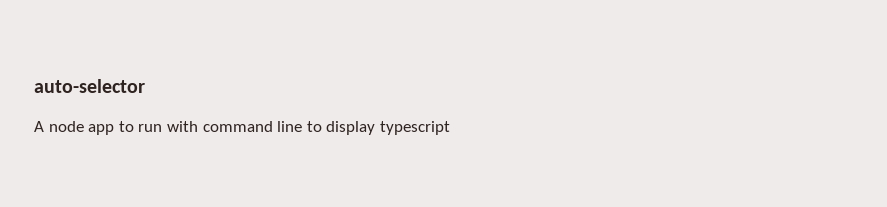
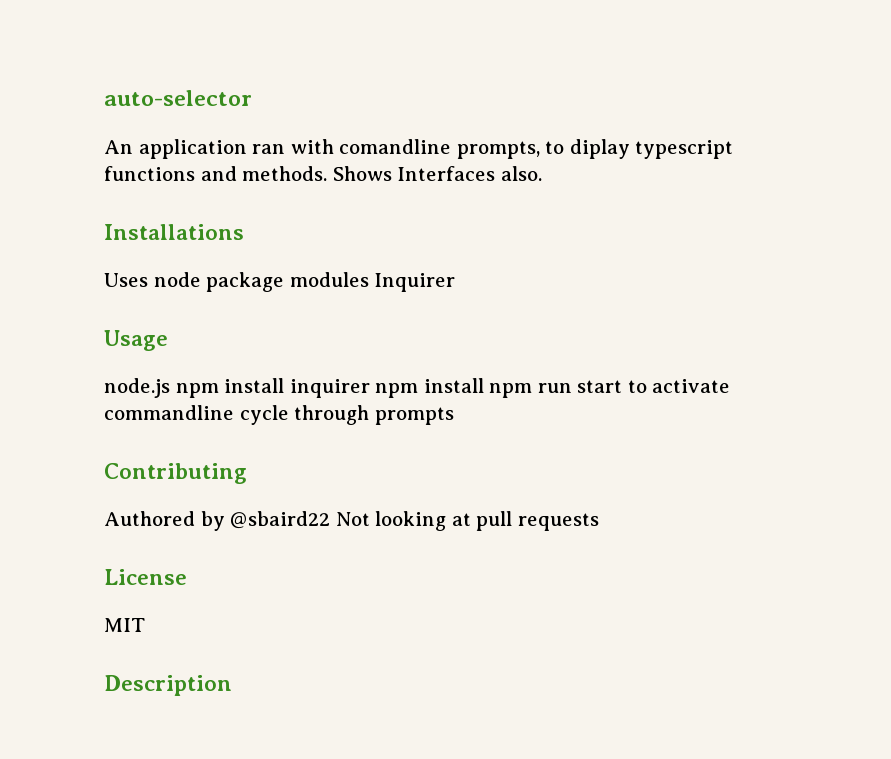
[34,121,450,135] A node app to run with command line to display typescript -> [104,139,734,159] [104,166,542,181] [104,224,244,240] [104,272,456,292] [104,330,168,351] [104,378,731,398] [104,405,454,425] [104,463,247,484] [104,511,599,531] [104,569,187,585] [104,618,145,632] [104,675,232,696] An application ran with comandline prompts, to diplay typescript functions and methods. Shows Interfaces also. // Installations // Uses node package modules Inquirer // Usage // node.js npm install inquirer npm install npm run start to activate commandline cycle through prompts // Contributing // Authored by @sbaird22 Not looking at pull requests // License // MIT // Description

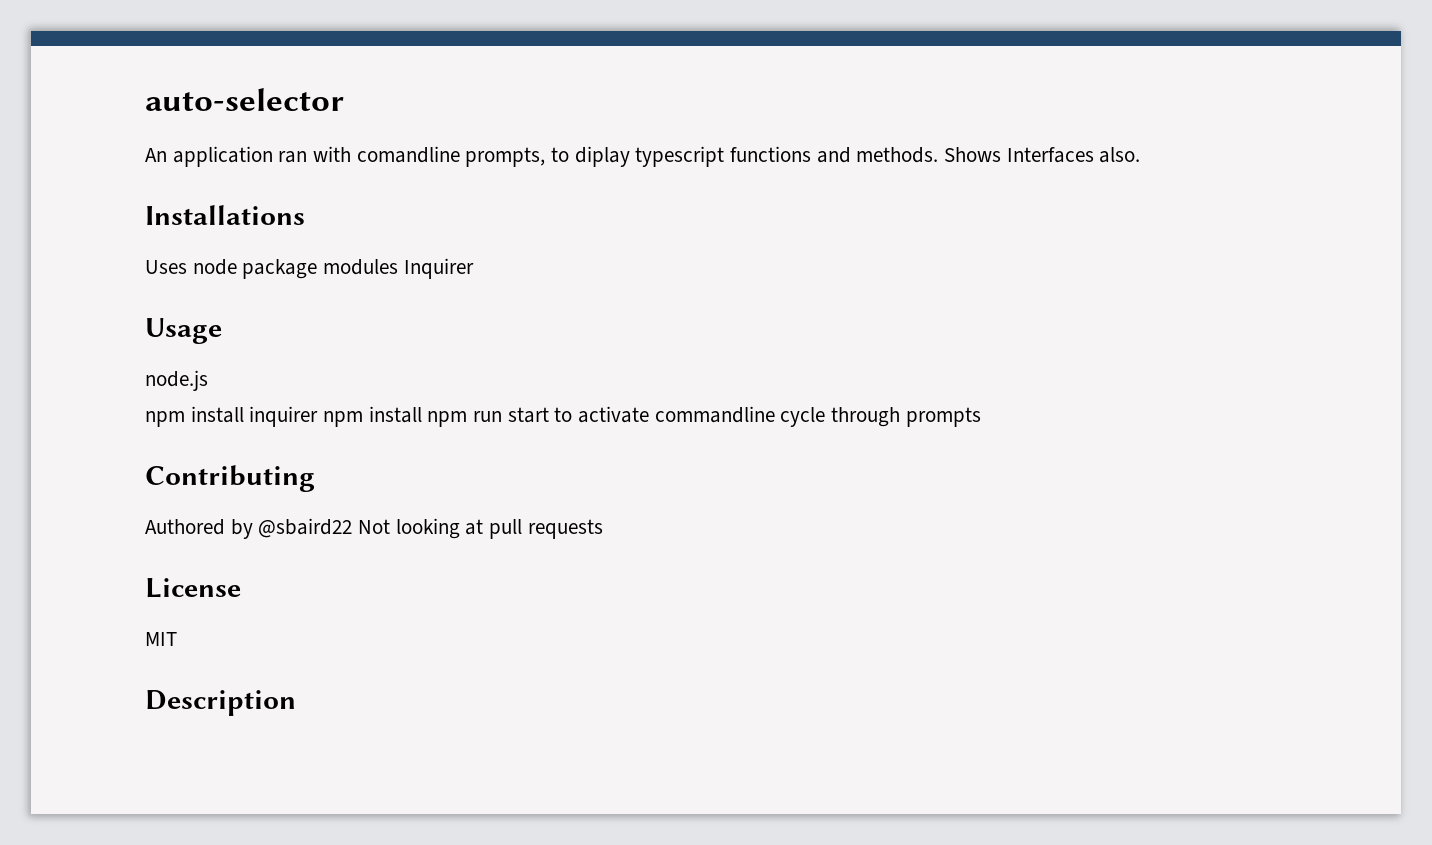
(170, 388) none -> (208, 380) //

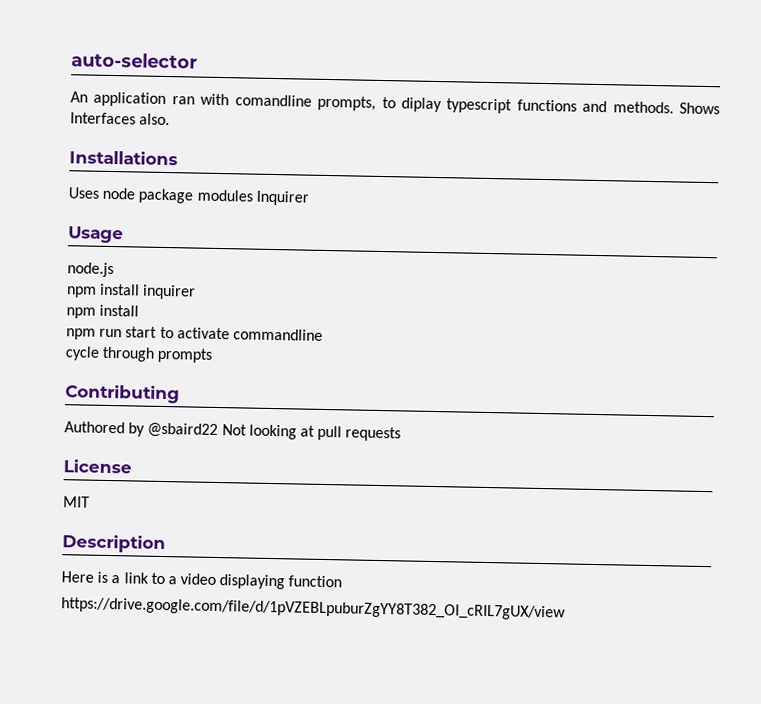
[323,406,422,427] npm install -> [66,304,140,319] // npm install //
(775, 414) none -> (323, 334) //
(296, 703) none -> [61,571,343,590] [61,597,566,621] // Here is a link to a video displaying function // https://drive.google.com/file/d/1pVZEBLpuburZgYY8T382_OI_cRIL7gUX/view

